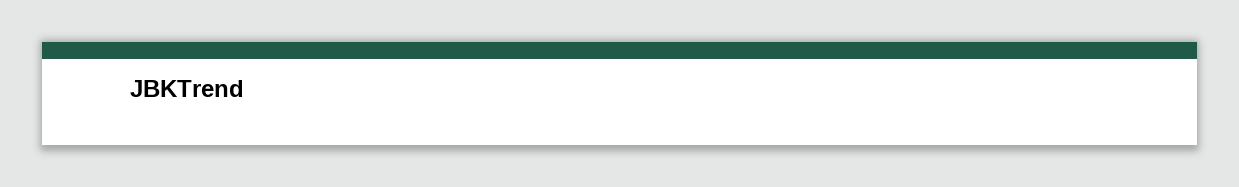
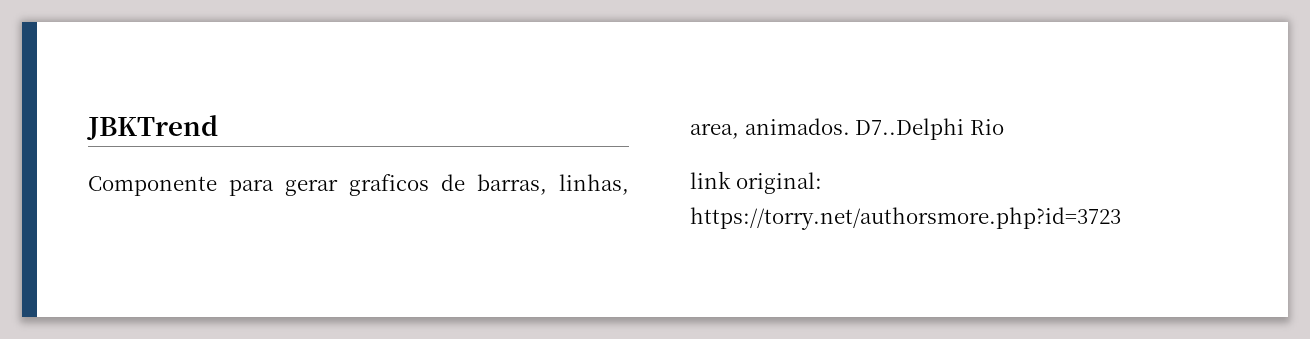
(244, 88) none -> [88,174,629,196] [690,118,1004,140] [690,171,822,194] [690,207,1121,230] // Componente para gerar graficos de barras, linhas, area, animados. D7..Delphi Rio // link original: https://torry.net/authorsmore.php?id=3723

